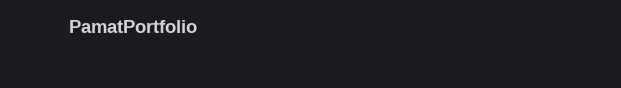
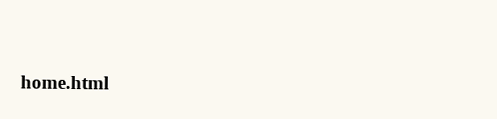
[69,20,197,33] PamatPortfolio -> [20,75,109,90] home.html

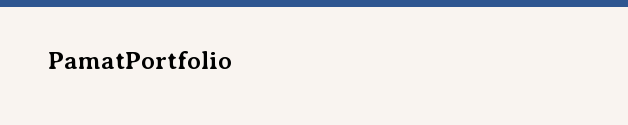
[20,75,109,90] home.html -> [48,51,232,69] PamatPortfolio

